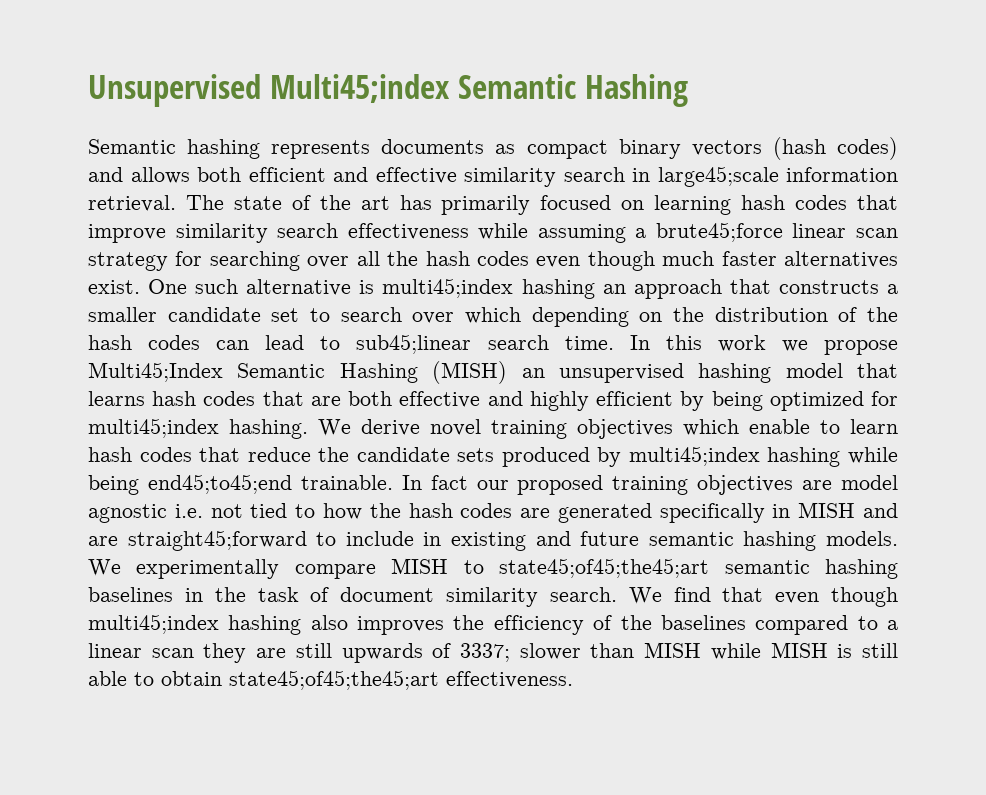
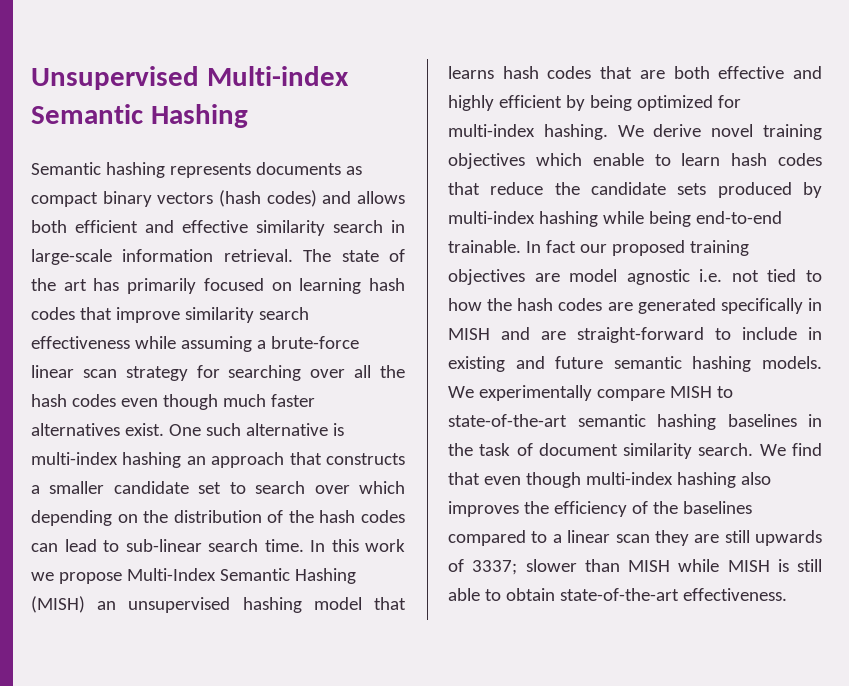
[269,74,450,103] Multi45;index -> [206,66,349,86] Multi-index
[657,166,779,187] large45;scale -> [31,249,112,265] large-scale
[655,222,783,242] brute45;force -> [270,336,359,349] brute-force
[382,278,514,298] multi45;index -> [31,452,118,465] multi-index
[356,334,472,354] sub45;linear -> [125,539,202,552] sub-linear
[88,362,223,382] Multi45;Index -> [126,568,216,581] Multi-Index
[88,418,219,438] multi45;index -> [448,124,535,137] multi-index
[628,446,760,466] multi45;index -> [448,211,535,224] multi-index
[147,474,292,494] end45;to45;end -> [695,211,782,224] end-to-end
[127,530,307,551] straight45;forward -> [577,327,704,343] straight-forward
[499,558,710,578] state45;of45;the45;art -> [448,414,567,427] state-of-the-art
[88,614,219,634] multi45;index -> [585,472,673,485] multi-index
[229,670,439,690] state45;of45;the45;art -> [559,588,679,601] state-of-the-art

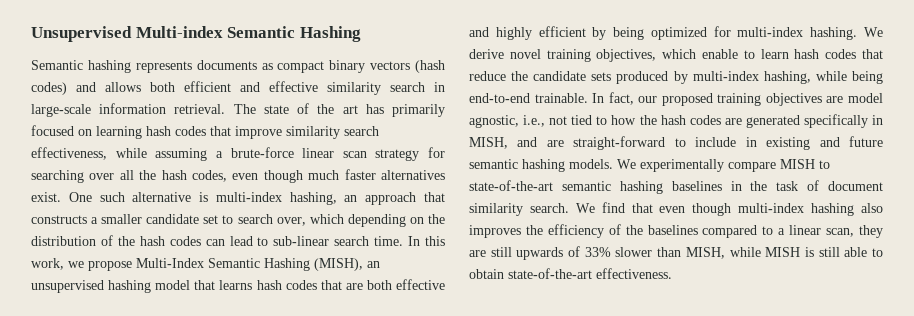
[31,336,130,349] effectiveness -> [31,147,107,160] effectiveness,
[71,394,116,407] codes -> [192,170,228,182] codes,
[122,452,182,468] hashing -> [289,192,337,205] hashing,
[314,485,350,494] over -> [276,217,306,226] over,
[365,539,405,552] work -> [31,258,64,270] work,
[31,596,85,613] (MISH) -> [314,258,363,271] (MISH),
[448,153,525,169] objectives -> [596,49,657,62] objectives,
[538,211,598,227] hashing -> [763,71,811,84] hashing,
[545,240,576,253] fact -> [608,92,634,105] fact,
[626,269,723,285] agnostic i.e. -> [469,115,546,128] agnostic, i.e.,
[448,328,490,340] MISH -> [469,137,508,149] MISH,
[615,534,650,543] scan -> [826,228,855,237] scan,
[472,560,518,575] 3337; -> [584,247,611,257] 33%
[628,560,670,572] MISH -> [685,247,725,259] MISH,

